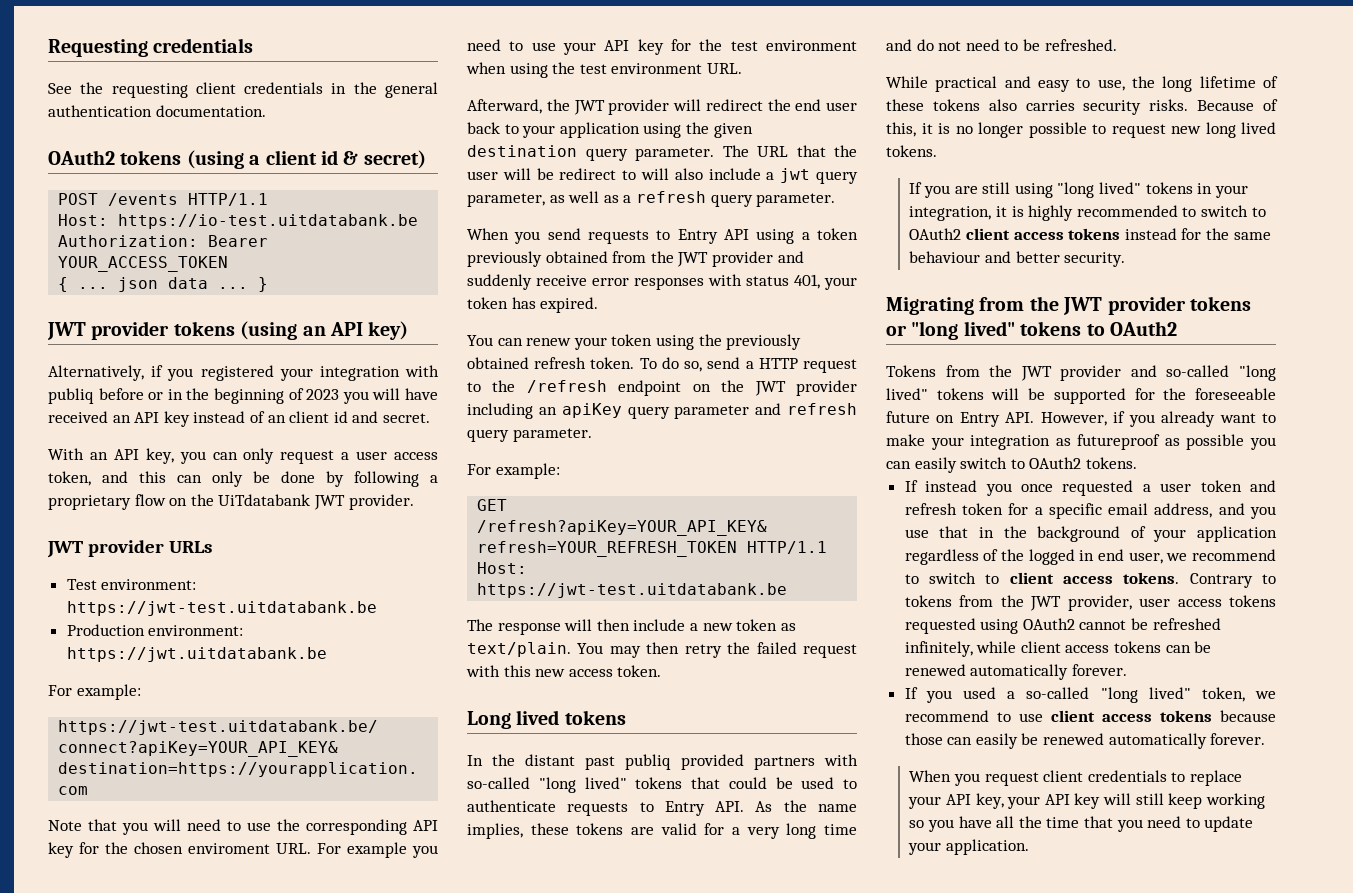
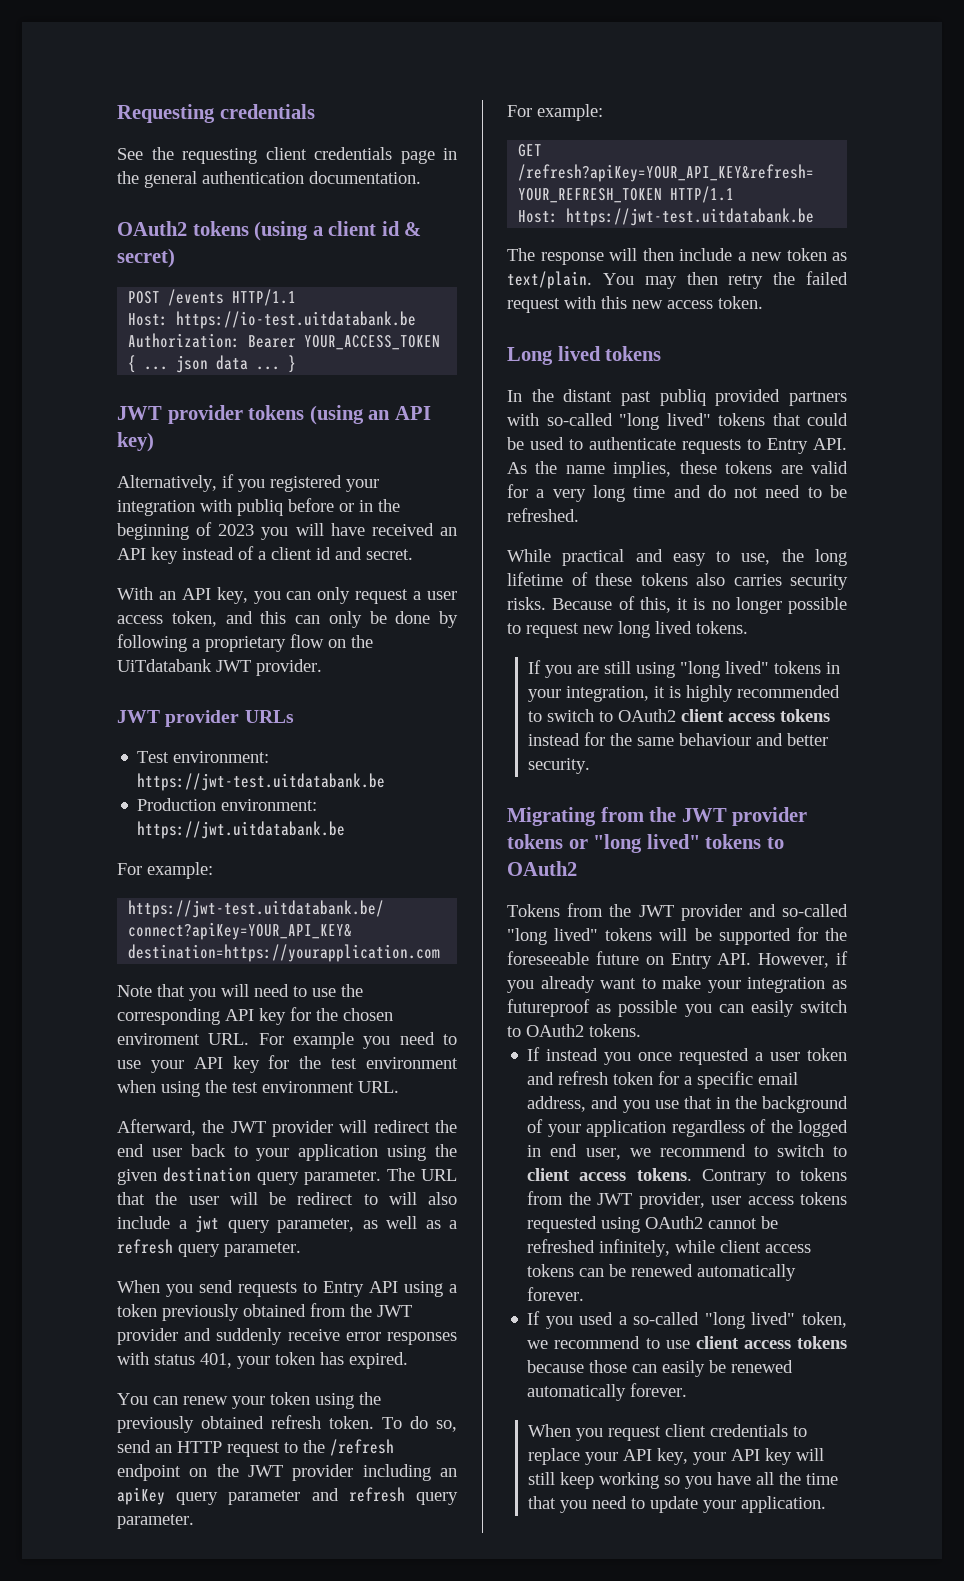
(324, 88) none -> [400,150,435,164] page
[267,415,286,423] an -> [258,551,266,560] a
[745,361,754,369] a -> [155,1444,172,1453] an

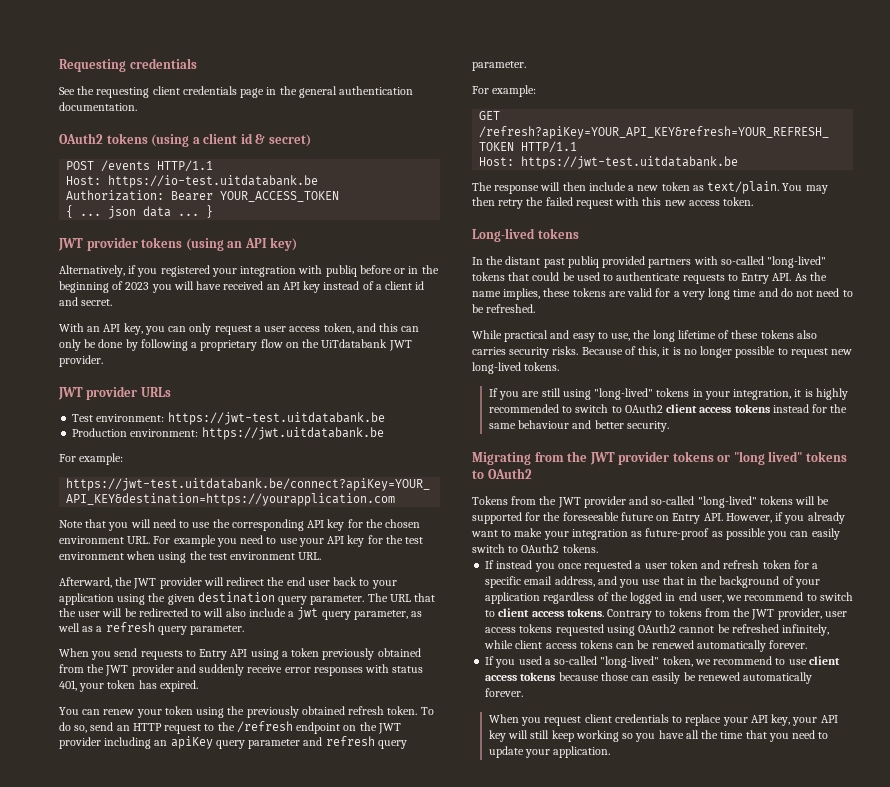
[117,1033,200,1045] enviroment -> [59,536,124,544] environment
[297,1192,354,1205] redirect -> [138,608,188,617] redirected
[507,346,601,365] Long lived -> [472,228,535,242] Long-lived
[619,413,711,430] "long lived" -> [767,256,827,268] "long-lived"
[618,621,692,638] long lived -> [472,362,521,374] long-lived
[680,661,770,678] "long lived" -> [594,388,654,400] "long-lived"
[507,928,599,945] "long lived" -> [697,496,757,508] "long-lived"
[507,999,590,1017] futureproof -> [645,528,710,540] future-proof
[704,1312,796,1329] "long lived" -> [600,656,660,668] "long-lived"

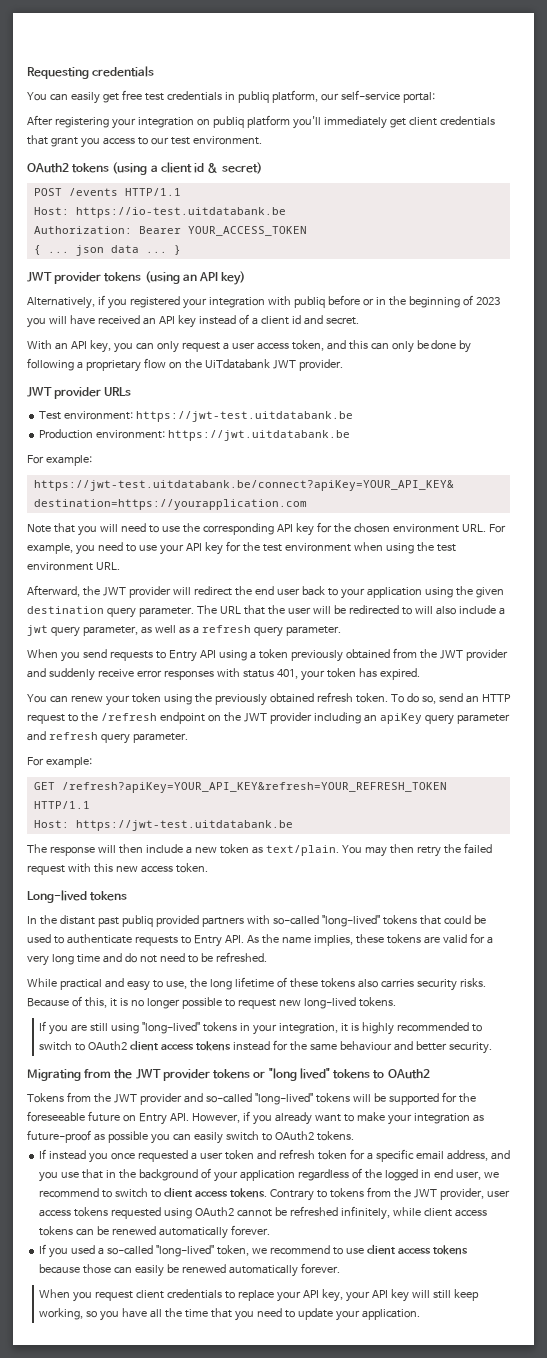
[59,86,414,98] [59,102,137,111] See the requesting client credentials page in the general authentication documentation. -> [27,90,435,104] [27,115,495,129] [27,135,262,148] You can easily get free test credentials in publiq platform, our self-service portal: // After registering your integration on publiq platform you'll immediately get client credentials that grant you access to our test environment.
[173,535,216,547] example -> [27,543,73,554] example,
[575,730,619,742] working -> [39,1308,84,1320] working,

